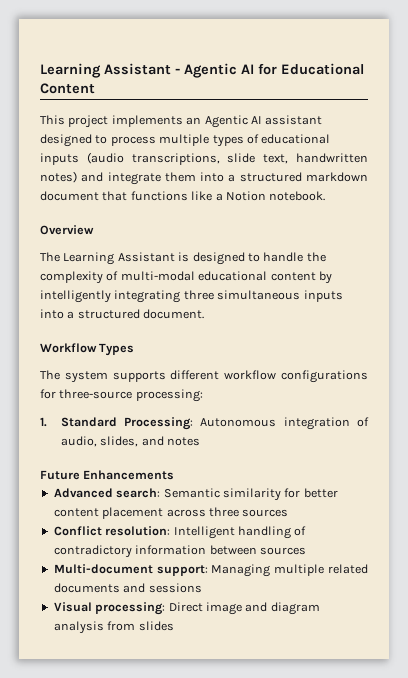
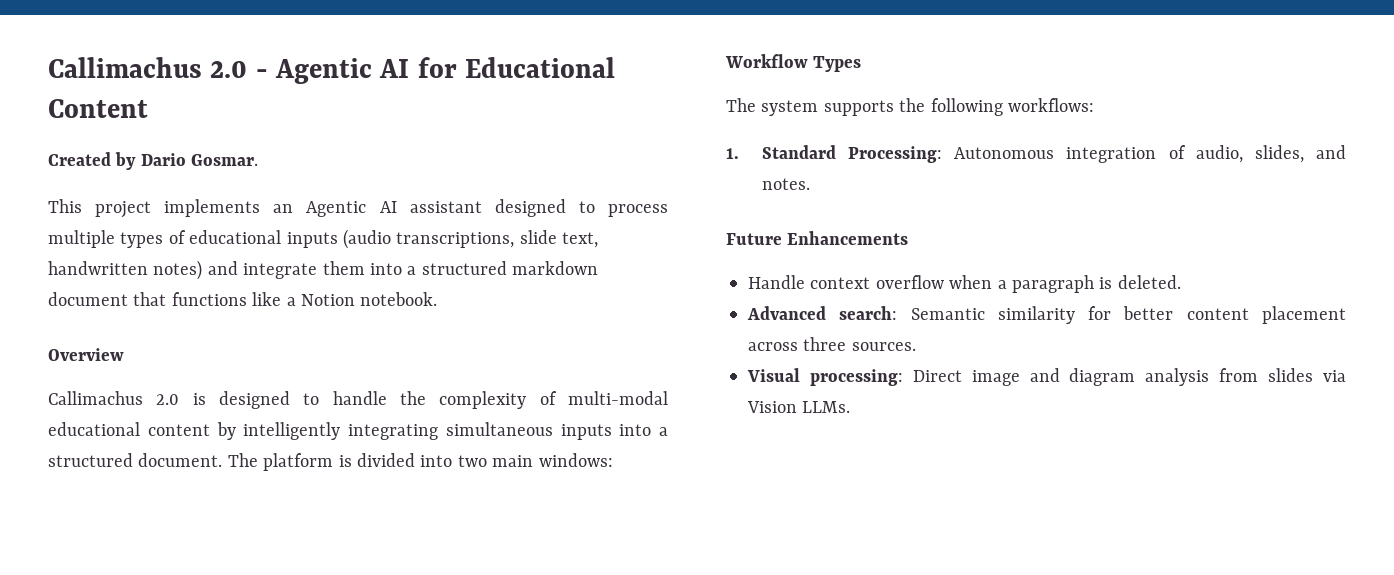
[40,63,171,78] Learning Assistant -> [48,57,248,78] Callimachus 2.0
(95, 88) none -> [48,152,259,170] // Created by Dario Gosmar.
[40,252,175,265] The Learning Assistant -> [48,391,180,405] Callimachus 2.0
[183,290,214,300] three -> (438, 432) none
(205, 314) none -> [227,453,613,471] The platform is divided into two main windows:
[170,370,368,383] [40,389,203,402] different workflow configurations for three-source processing: -> [899,98,1094,116] the following workflows:
[166,437,200,446] notes -> [761,178,810,190] notes.
(175, 475) none -> [748,275,1181,293] // Handle context overflow when a paragraph is deleted.
[242,509,289,517] [53,526,307,539] [53,545,306,558] [53,564,368,577] [53,583,202,593] sources // Conflict resolution: Intelligent handling of contradictory information between sources // Multi-document support: Managing multiple related documents and sessions -> [851,342,916,351] sources.
(174, 626) none -> [1323,370,1346,382] [747,401,851,413] via Vision LLMs.

